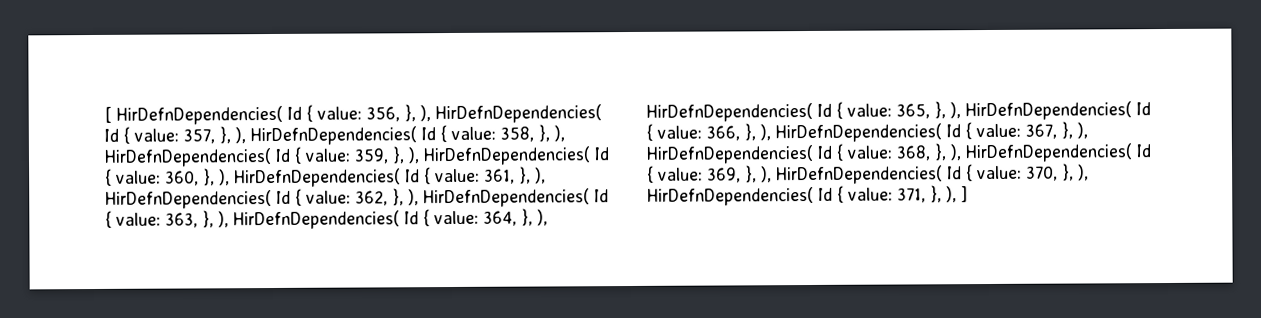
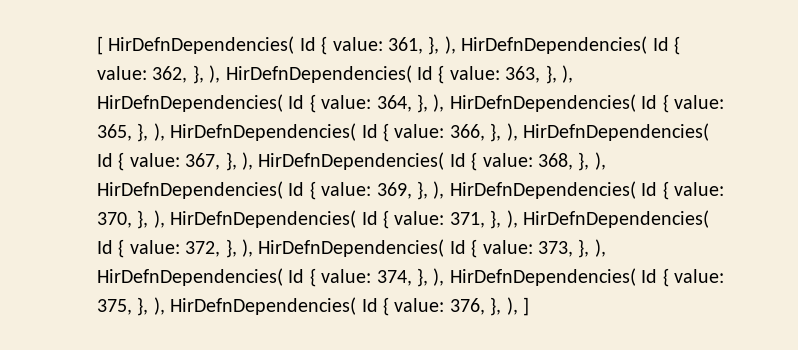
[366,104,602,124] [104,124,565,146] [104,146,610,167] [105,167,480,188] 356, }, ), HirDefnDependencies( Id { value: 357, }, ), HirDefnDependencies( Id { value: 358, }, ), HirDefnDependencies( Id { value: 359, }, ), HirDefnDependencies( Id { value: 360, }, ), HirDefnDependencies( Id { value: -> (383, 44) none
(957, 194) none -> [522,210,709,228] [97,239,606,258] [97,268,724,287] [97,297,518,316] HirDefnDependencies( Id { value: 372, }, ), HirDefnDependencies( Id { value: 373, }, ), HirDefnDependencies( Id { value: 374, }, ), HirDefnDependencies( Id { value: 375, }, ), HirDefnDependencies( Id { value: 376, }, ),

